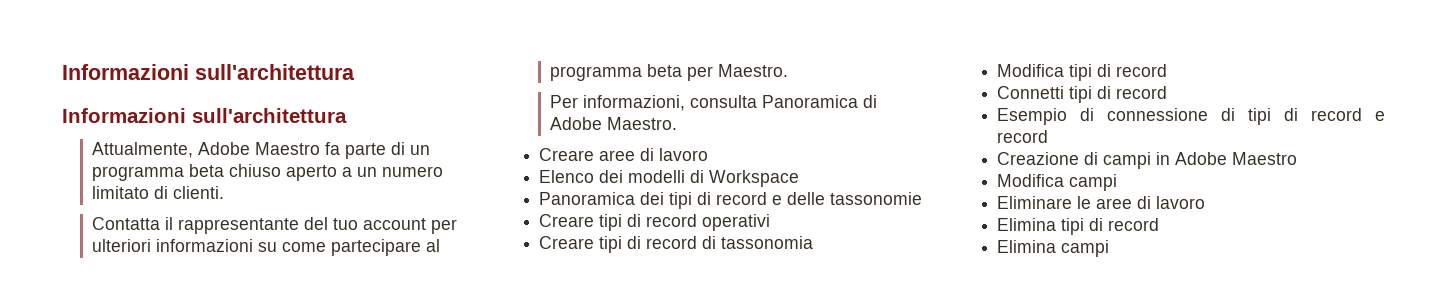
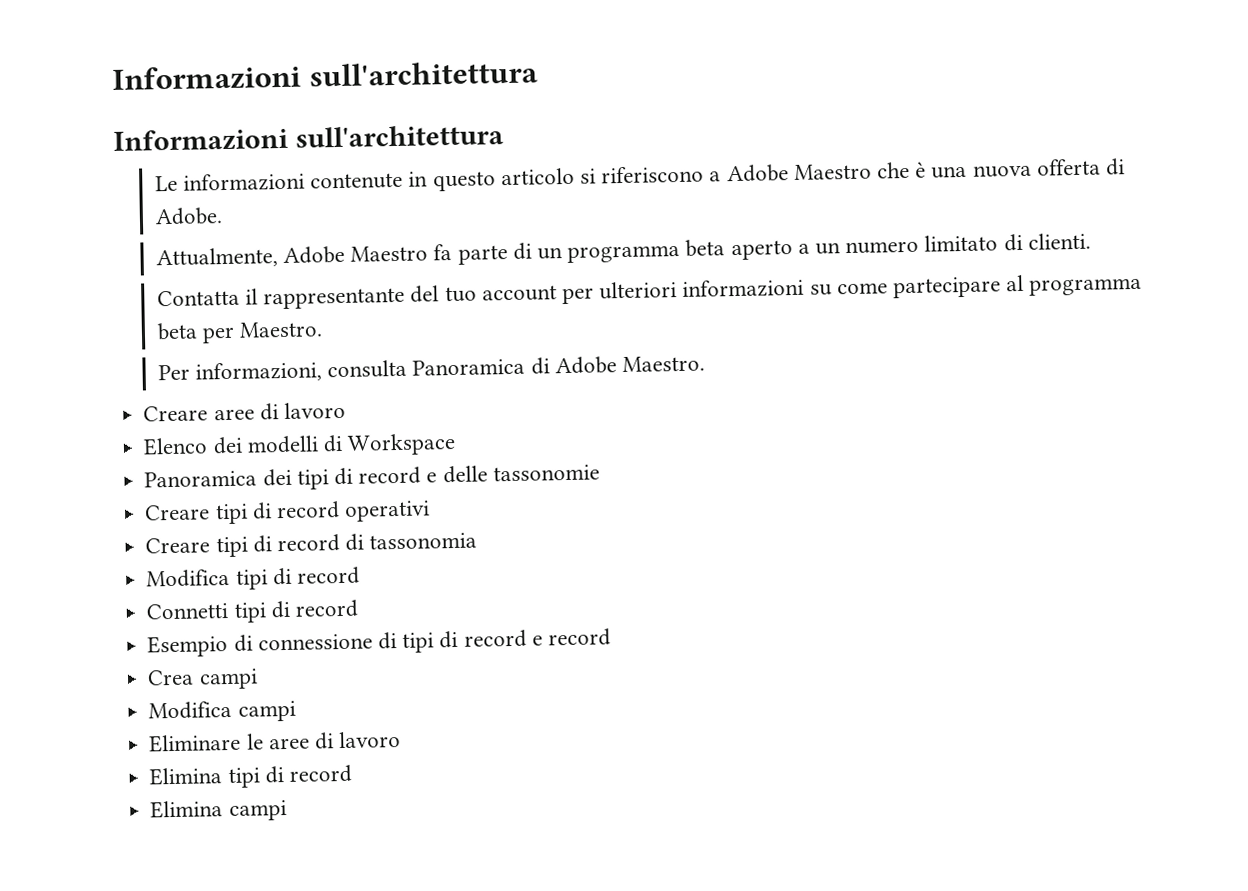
(347, 115) none -> [154,158,1126,192] [154,207,223,226] // Le informazioni contenute in questo articolo si riferiscono a Adobe Maestro che è una nuova offerta di Adobe.
[229,164,282,177] chiuso -> (726, 248) none
[997,152,1298,169] Creazione di campi in Adobe Maestro -> [147,668,258,690] Crea campi

